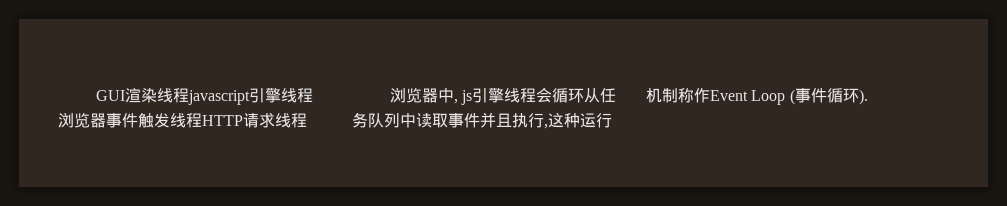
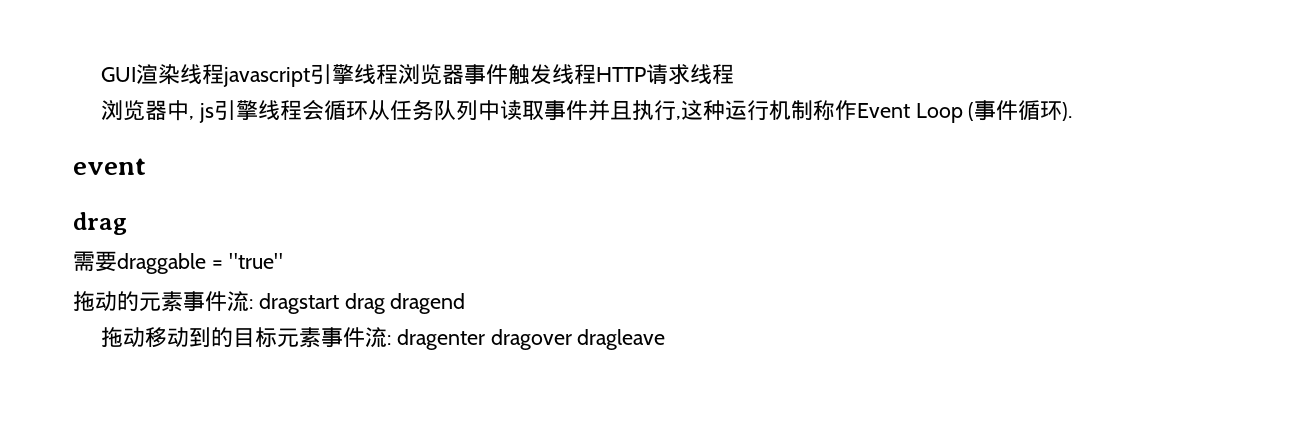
(868, 97) none -> [73,158,146,175] [73,212,127,235] [73,251,283,274] [73,291,466,314] [101,327,666,350] // event // drag // 需要draggable = "true" // 拖动的元素事件流: dragstart drag dragend // 拖动移动到的目标元素事件流: dragenter dragover dragleave

